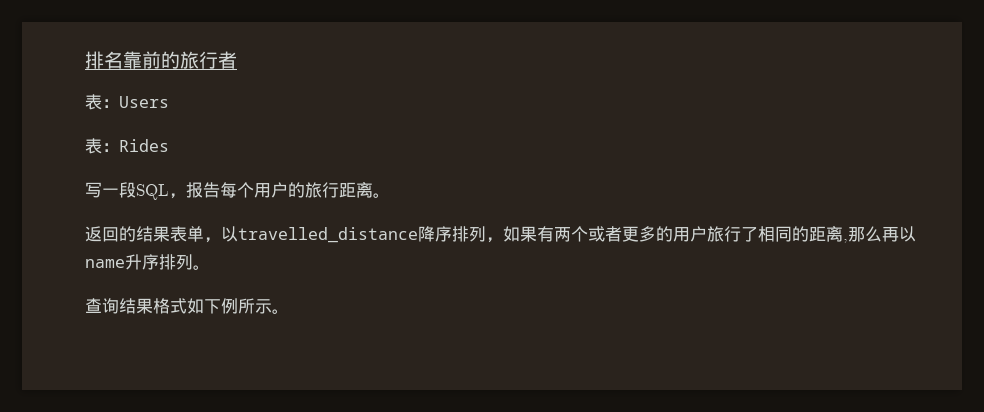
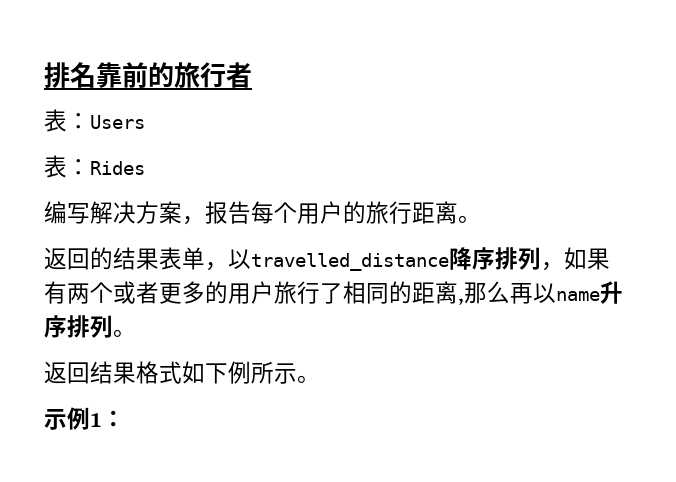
[85,182,169,200] 写一段SQL -> [44,201,182,224] 编写解决方案
[85,298,119,314] 查询 -> [44,361,90,384] 返回
(289, 311) none -> [44,407,125,430] // 示例1：

